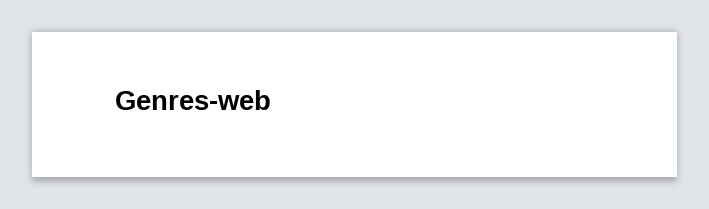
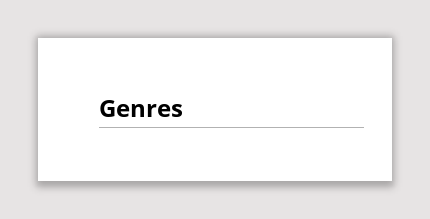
[115,90,271,110] Genres-web -> [99,100,183,117] Genres

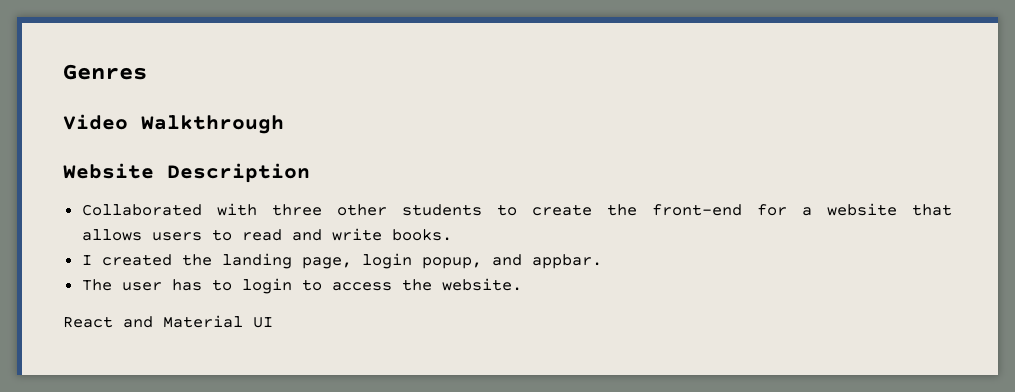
(183, 108) none -> [63,114,284,134] [63,163,310,183] [81,203,952,216] [81,228,452,241] [81,253,602,269] [81,278,522,294] [63,315,273,328] // Video Walkthrough // Website Description // Collaborated with three other students to create the front-end for a website that allows users to read and write books. // I created the landing page, login popup, and appbar. // The user has to login to access the website. // React and Material UI

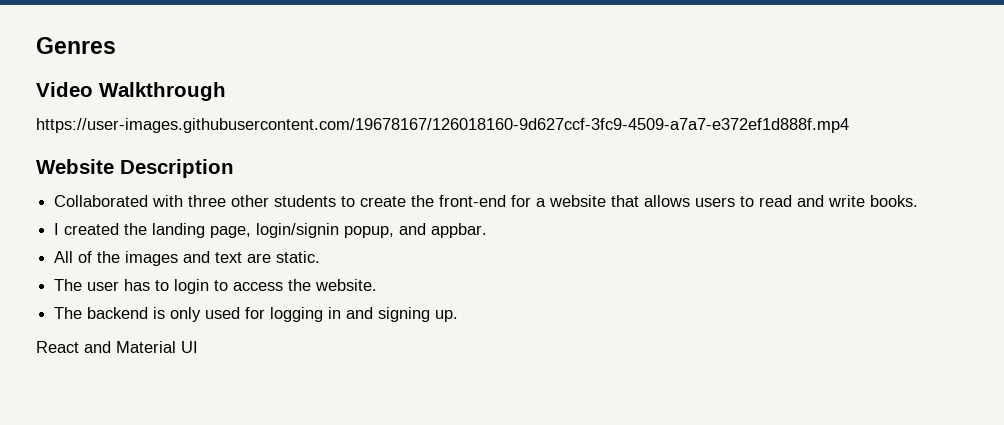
(284, 124) none -> [36,118,849,133] // https://user-images.githubusercontent.com/19678167/126018160-9d627ccf-3fc9-4509-a7a7-e372ef1d888f.mp4
[361,253,412,269] login -> [256,223,340,238] login/signin
(602, 261) none -> [54,251,321,266] // All of the images and text are static.
(522, 284) none -> [54,307,459,322] // The backend is only used for logging in and signing up.

